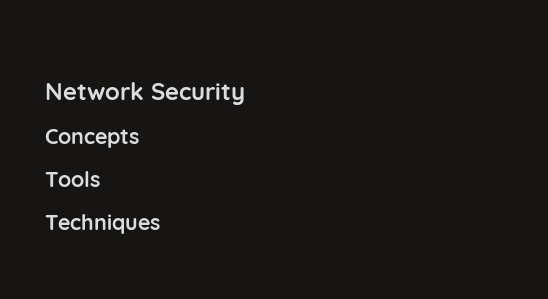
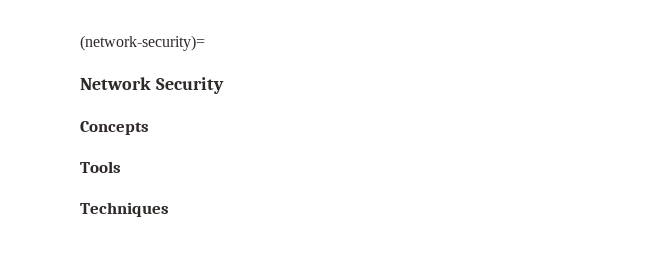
(45, 91) none -> [80,35,205,51] (network-security)= //

